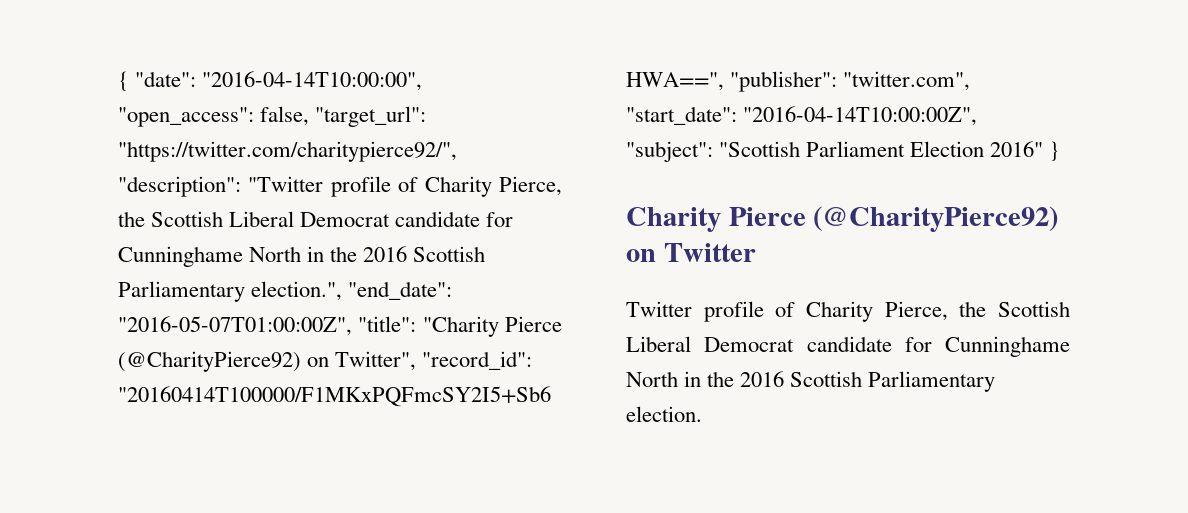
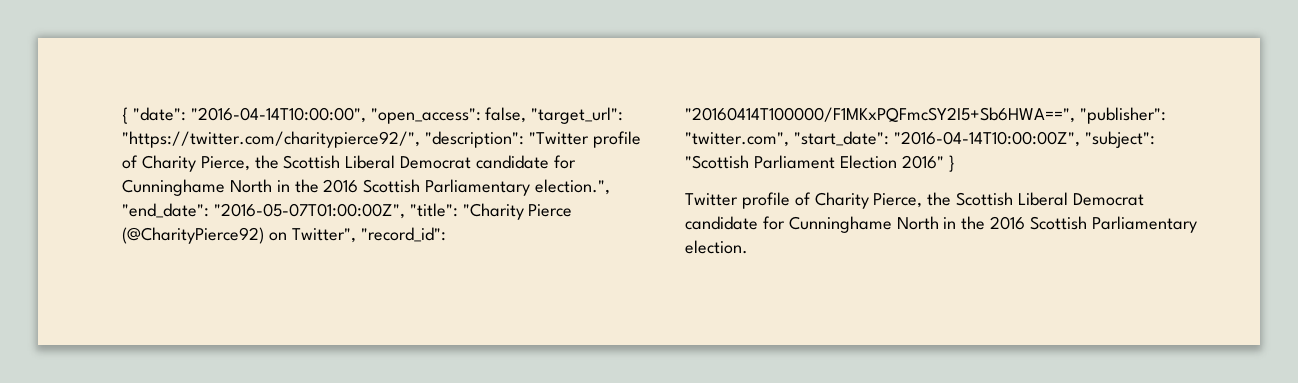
[626,206,1059,232] [626,243,756,262] // Charity Pierce (@CharityPierce92) on Twitter -> (956, 163) none

